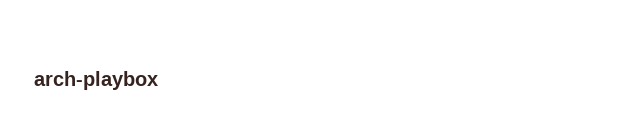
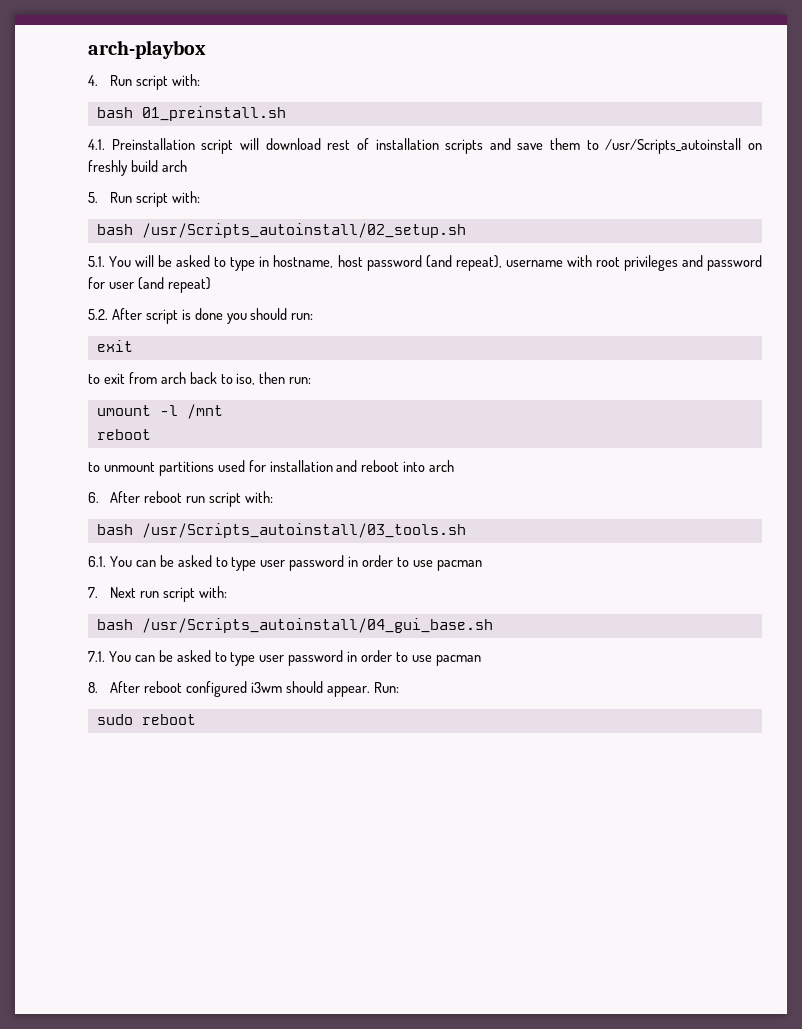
(158, 80) none -> [88,74,201,90] [96,106,286,121] [88,138,763,154] [88,160,187,176] [88,191,201,207] [96,223,466,238] [88,255,762,271] [88,277,211,293] [88,308,314,324] [96,340,133,352] [88,372,312,385] [96,404,223,419] [96,429,151,440] [88,460,455,476] [88,491,274,507] [96,523,466,538] [88,555,482,571] [88,586,228,602] [96,618,493,633] [88,650,481,666] [88,681,399,697] [96,714,196,725] // 4. Run script with: // bash 01_preinstall.sh // 4.1. Preinstallation script will download rest of installation scripts and save them to /usr/Scripts_autoinstall on freshly build arch // 5. Run script with: // bash /usr/Scripts_autoinstall/02_setup.sh // 5.1. You will be asked to type in hostname, host password (and repeat), username with root privileges and password for user (and repeat) // 5.2. After script is done you should run: // exit // to exit from arch back to iso, then run: // umount -l /mnt // reboot // to unmount partitions used for installation and reboot into arch // 6. After reboot run script with: // bash /usr/Scripts_autoinstall/03_tools.sh // 6.1. You can be asked to type user password in order to use pacman // 7. Next run script with: // bash /usr/Scripts_autoinstall/04_gui_base.sh // 7.1. You can be asked to type user password in order to use pacman // 8. After reboot configured i3wm should appear. Run: // sudo reboot

